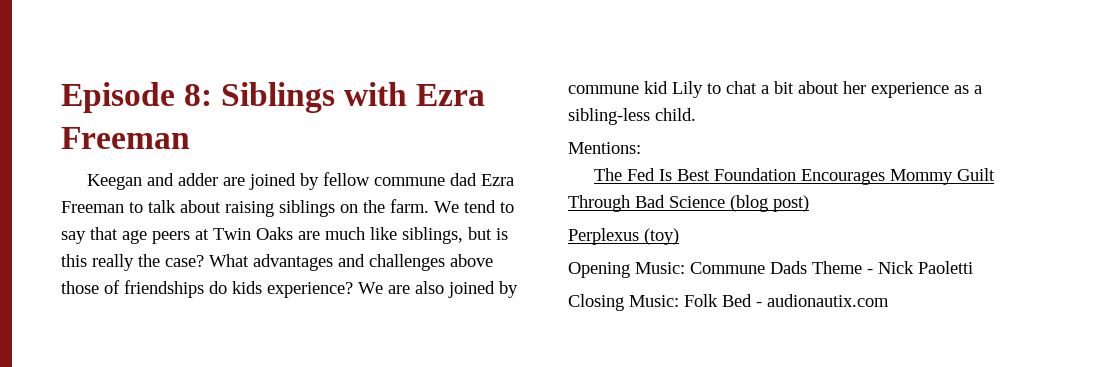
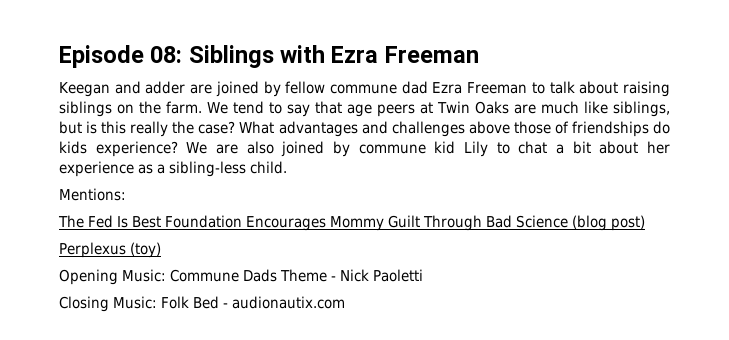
[184,84,213,106] 8: -> [150,46,183,63] 08:

